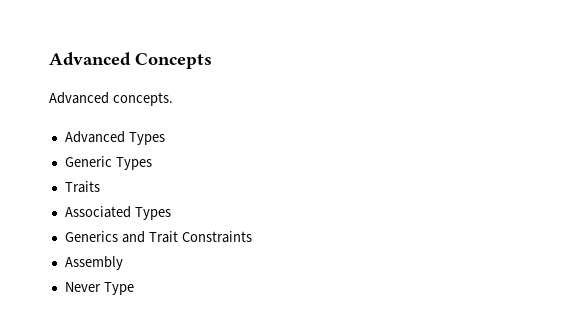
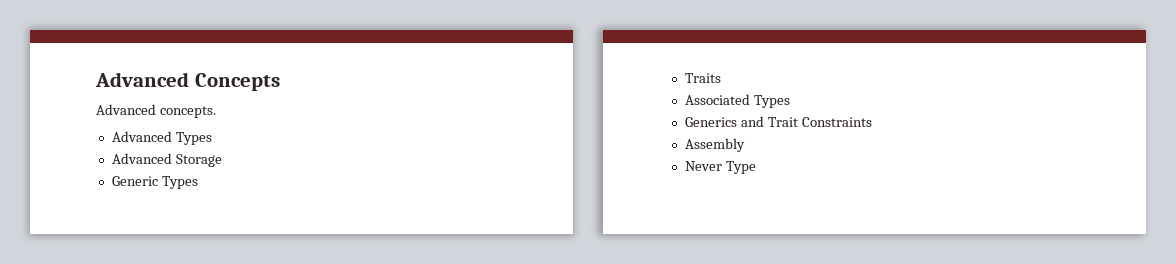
(165, 138) none -> [111,153,222,167] // Advanced Storage

